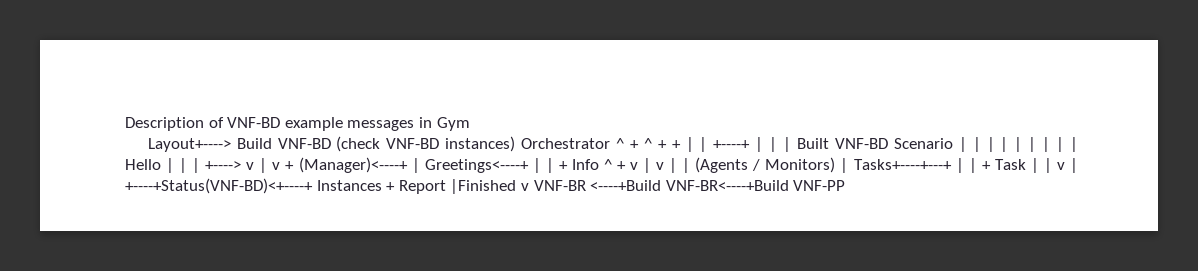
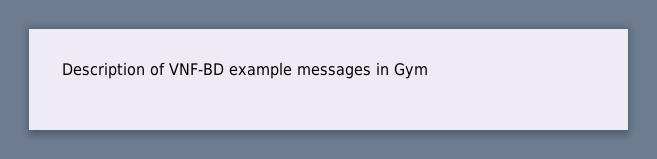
[147,136,1079,152] [125,157,1078,173] [125,178,846,194] // Layout+----> Build VNF-BD (check VNF-BD instances) Orchestrator ^ + ^ + + | | +----+ | | | Built VNF-BD Scenario | | | | | | | | | Hello | | | +----> v | v + (Manager)<----+ | Greetings<----+ | | + Info ^ + v | v | | (Agents / Monitors) | Tasks+----+---+ | | + Task | | v | +----+Status(VNF-BD)<+----+ Instances + Report |Finished v VNF-BR <----+Build VNF-BR<----+Build VNF-PP -> (428, 71) none

